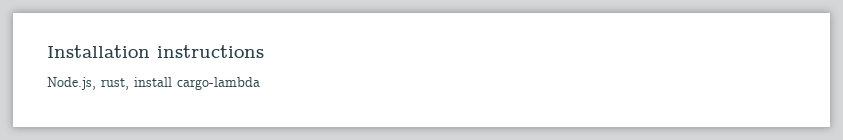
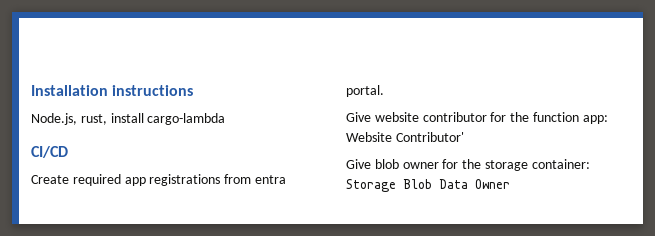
(260, 83) none -> [31,146,68,158] [31,174,286,186] [346,85,384,97] [346,112,608,124] [346,132,464,142] [346,159,590,171] [346,179,510,192] // CI/CD // Create required app registrations from entra portal. // Give website contributor for the function app: Website Contributor' // Give blob owner for the storage container: Storage Blob Data Owner

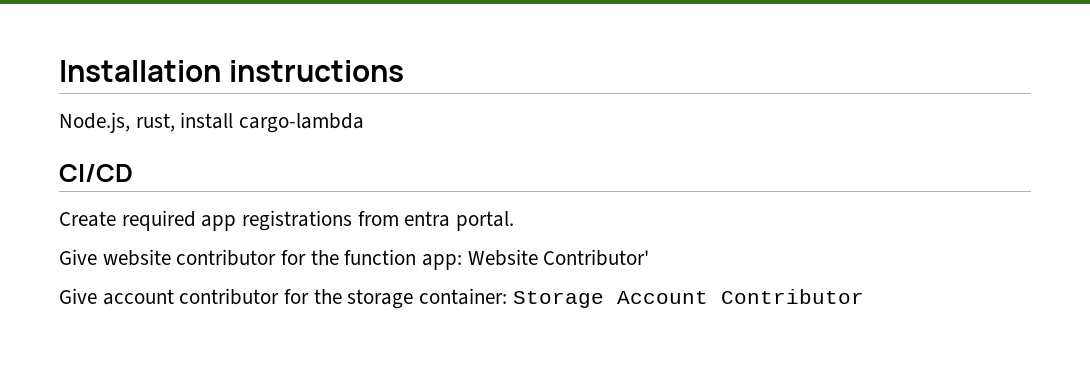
[374,159,439,169] blob owner -> [102,288,280,305] account contributor
[403,179,510,189] Blob Data Owner -> [616,289,864,304] Account Contributor

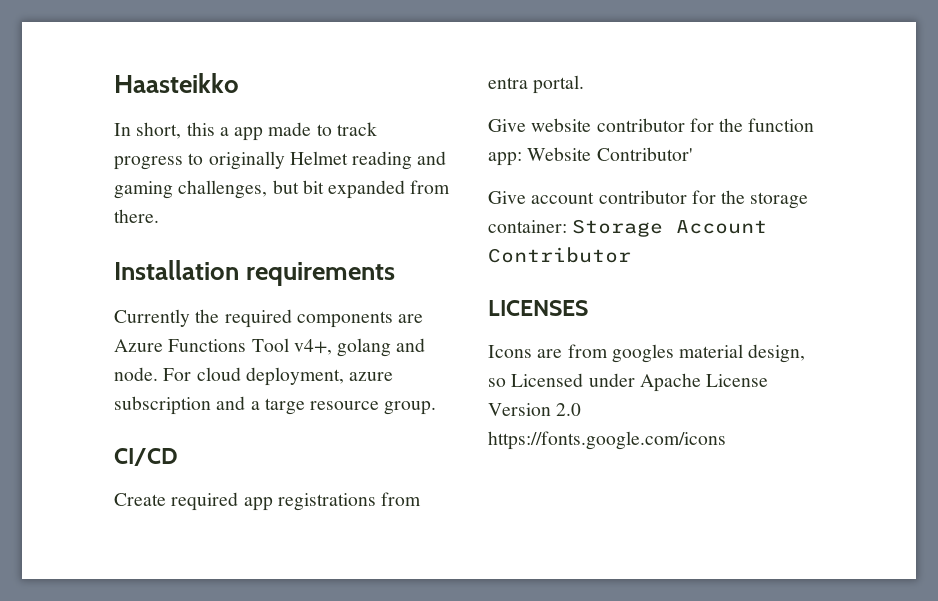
[59,60,404,82] [59,112,365,133] Installation instructions // Node.js, rust, install cargo-lambda -> [114,73,239,93] [114,122,377,141] [114,151,447,170] [114,180,451,199] [114,209,159,223] [114,260,396,286] [114,309,424,328] [114,338,426,357] [114,367,394,386] [114,396,437,415] Haasteikko // In short, this a app made to track progress to originally Helmet reading and gaming challenges, but bit expanded from there. // Installation requirements // Currently the required components are Azure Functions Tool v4+, golang and node. For cloud deployment, azure subscription and a targe resource group.
(864, 296) none -> [488,300,588,316] [488,344,806,363] [488,373,769,392] [488,403,582,416] [488,431,726,450] // LICENSES // Icons are from googles material design, so Licensed under Apache License Version 2.0 https://fonts.google.com/icons

